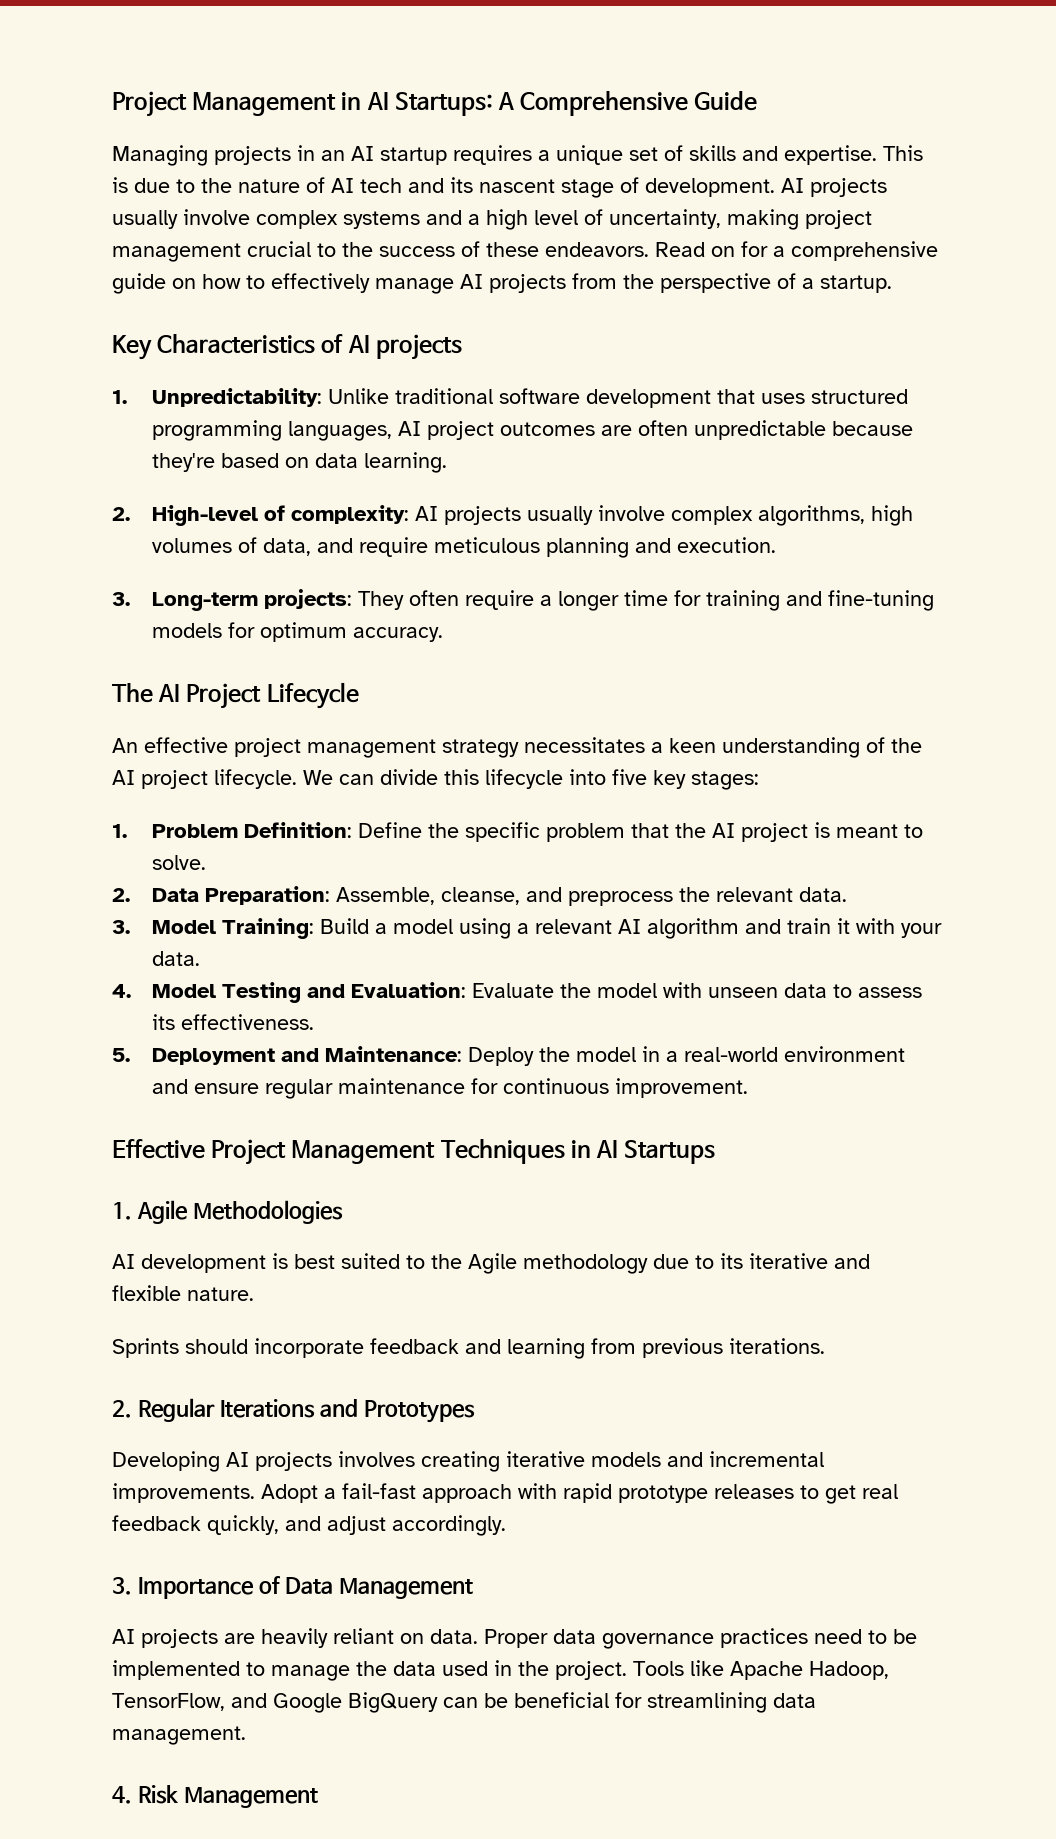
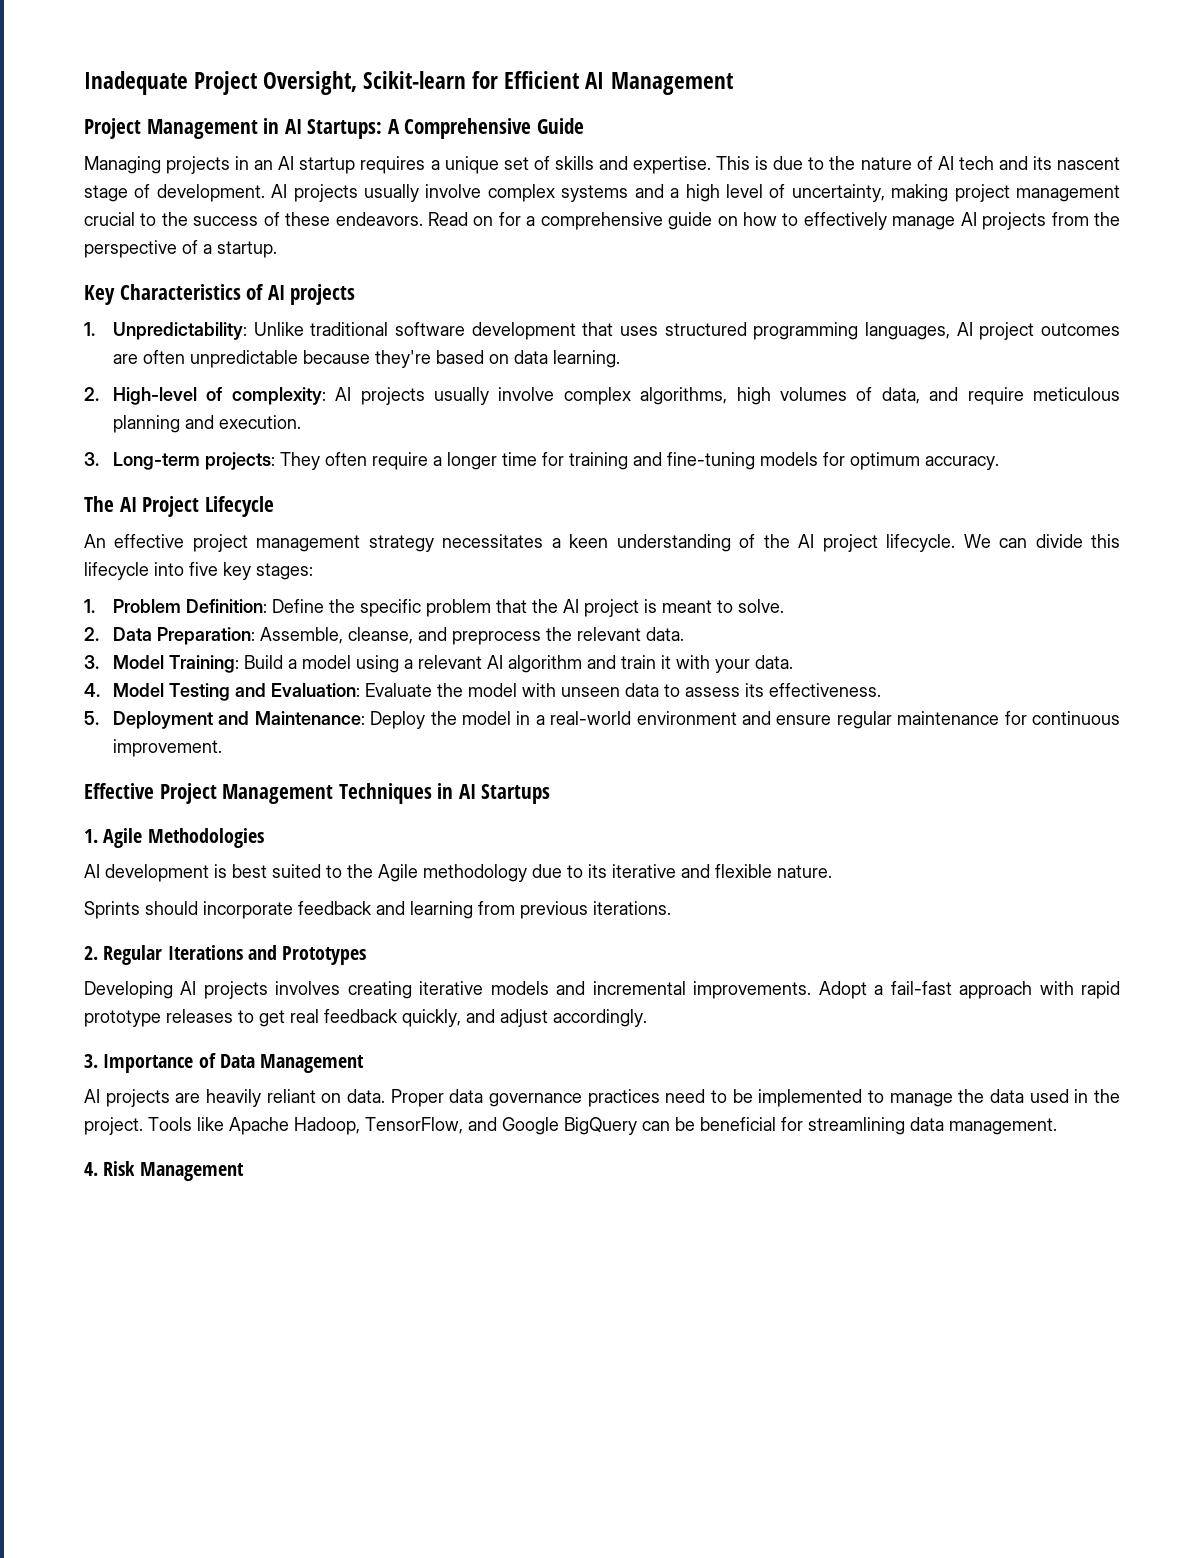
(112, 104) none -> [84,71,733,95] Inadequate Project Oversight, Scikit-learn for Efficient AI Management //

